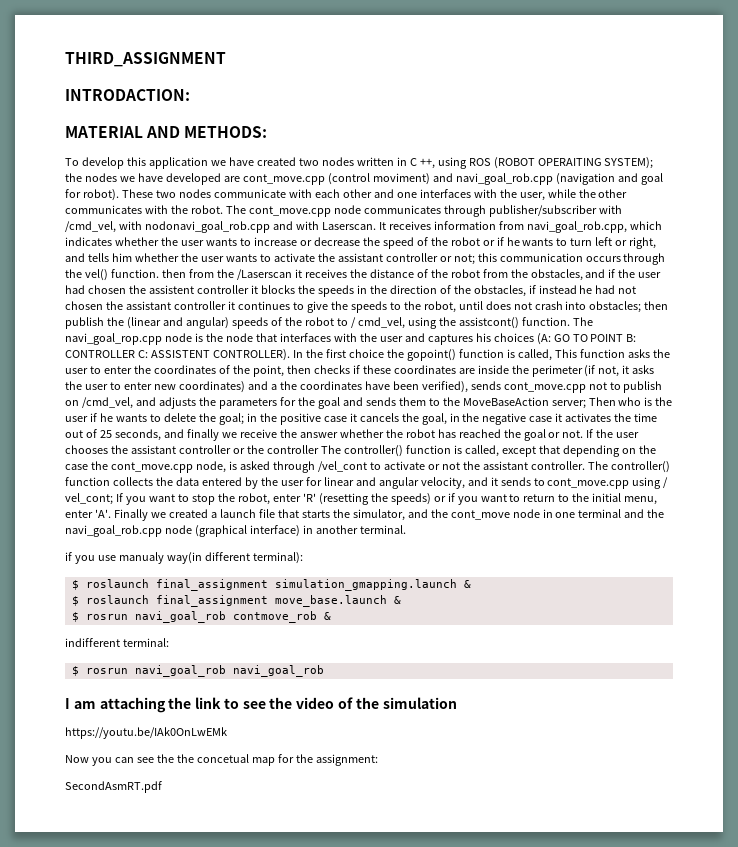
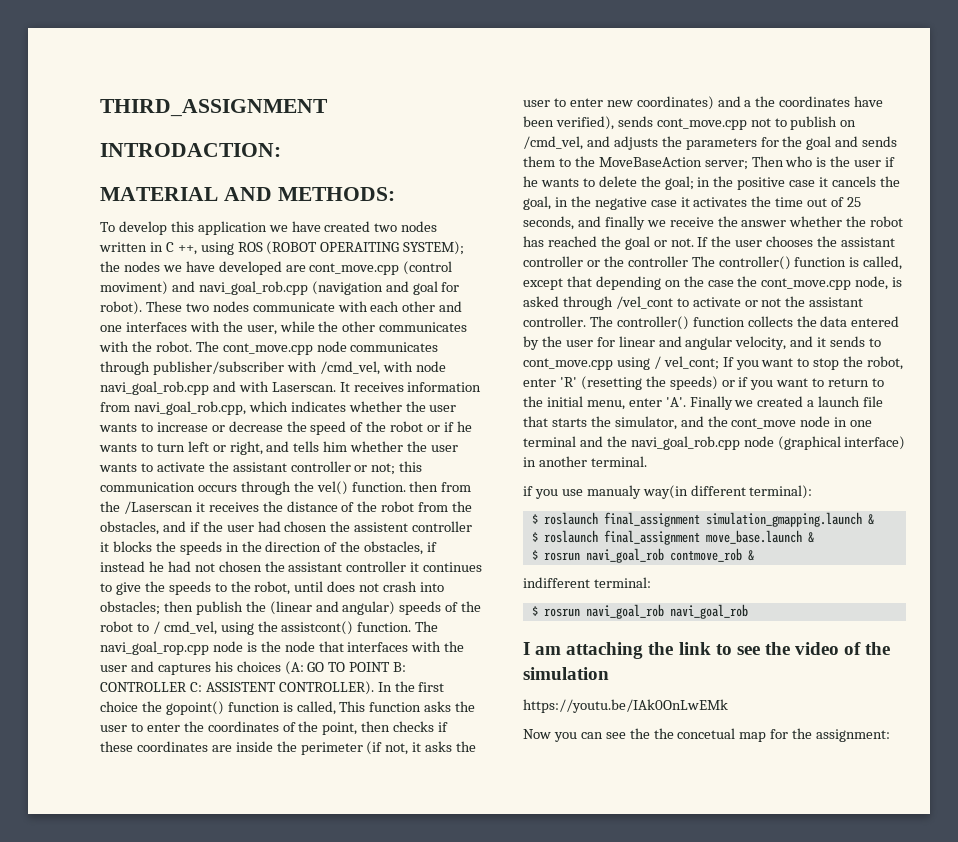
[144,221,270,233] nodonavi_goal_rob.cpp -> [415,361,446,372] [100,381,209,395] node navi_goal_rob.cpp
[65,781,162,793] // SecondAsmRT.pdf -> (891, 735) none

